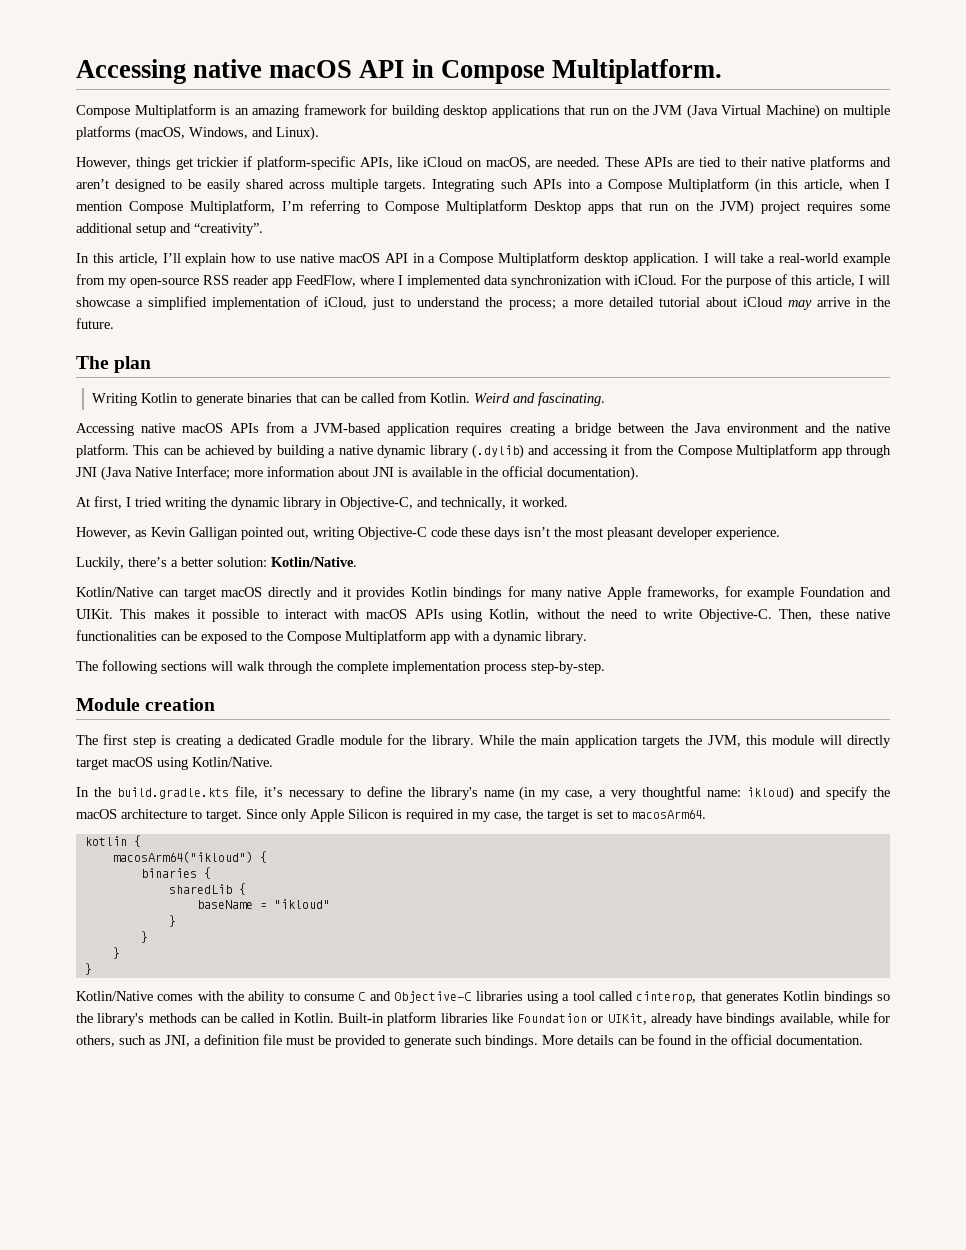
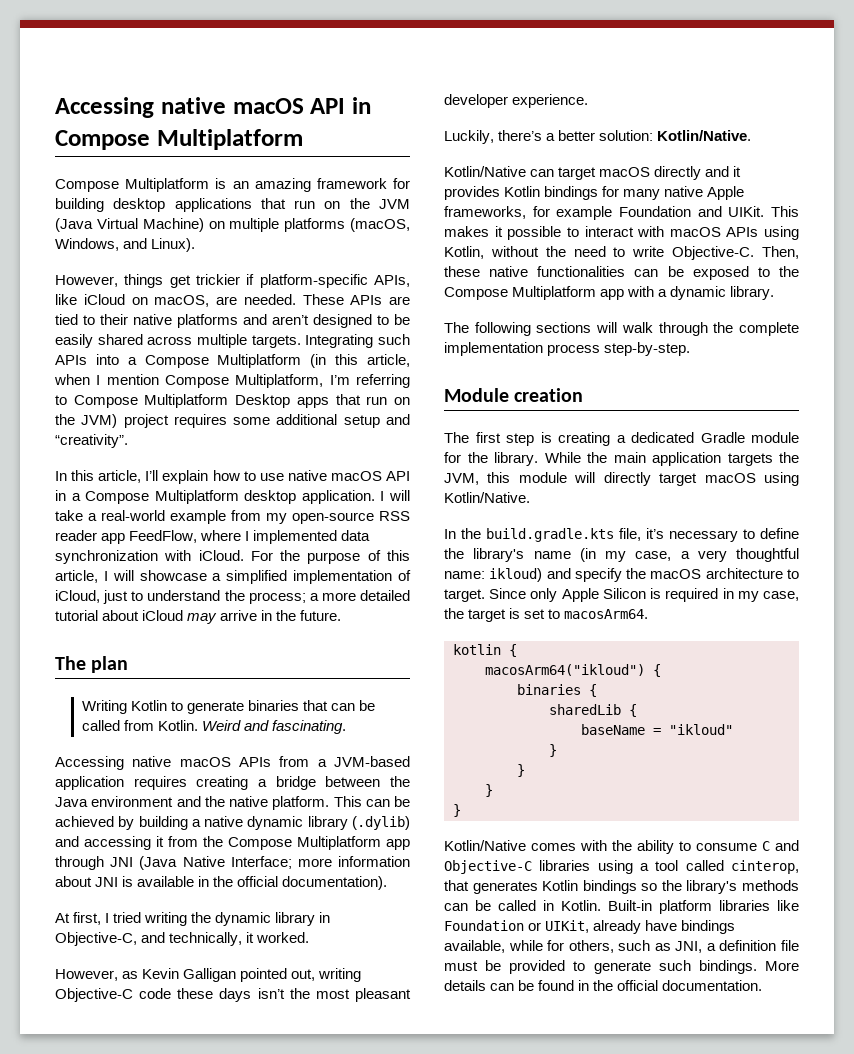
[551,59,722,84] Multiplatform. -> [156,129,303,150] Multiplatform

